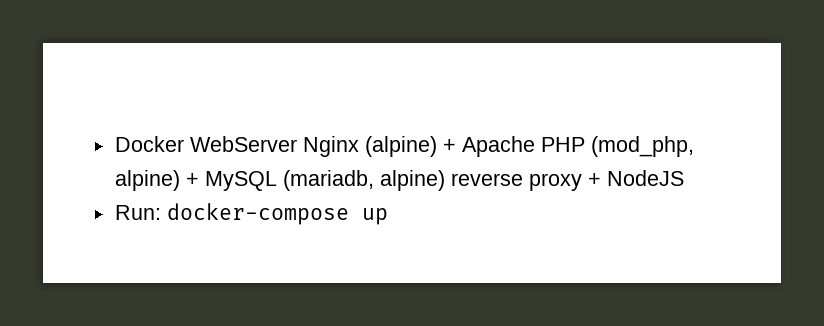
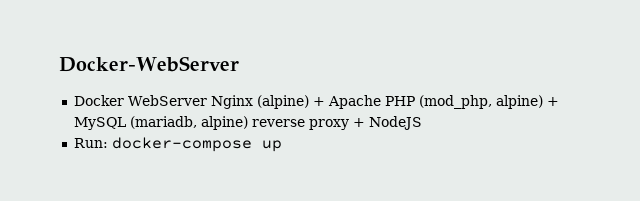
(114, 144) none -> [59,56,239,72] Docker-WebServer //

